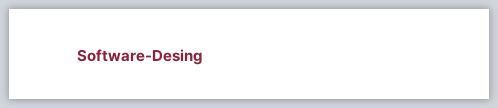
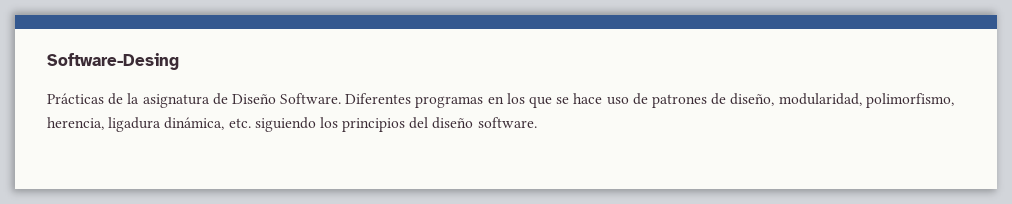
(202, 57) none -> [47,93,954,108] [47,117,537,132] // Prácticas de la asignatura de Diseño Software. Diferentes programas en los que se hace uso de patrones de diseño, modularidad, polimorfismo, herencia, ligadura dinámica, etc. siguiendo los principios del diseño software.

